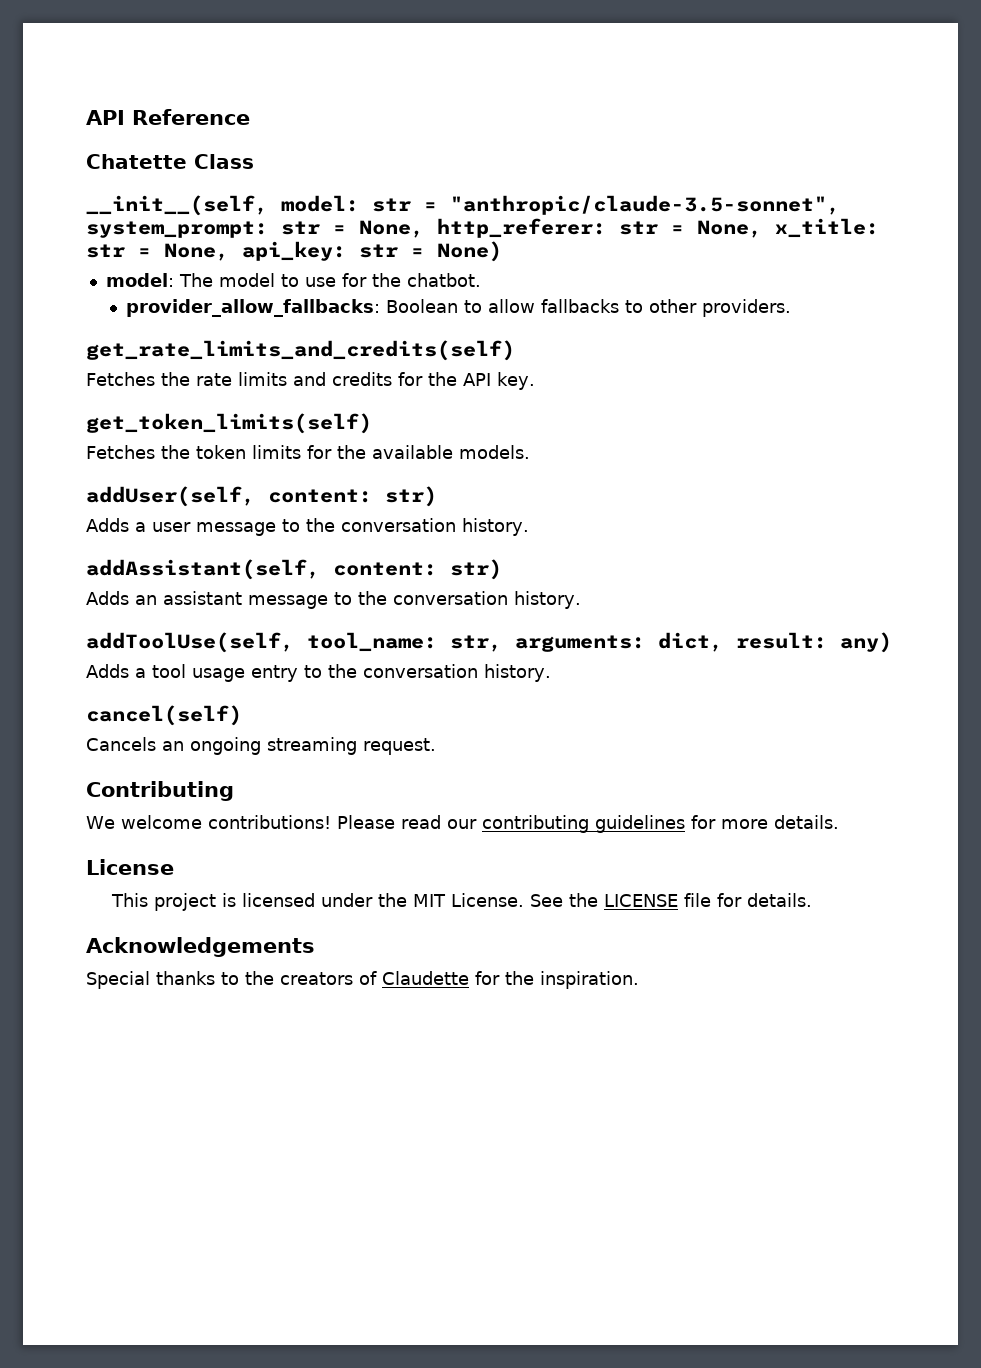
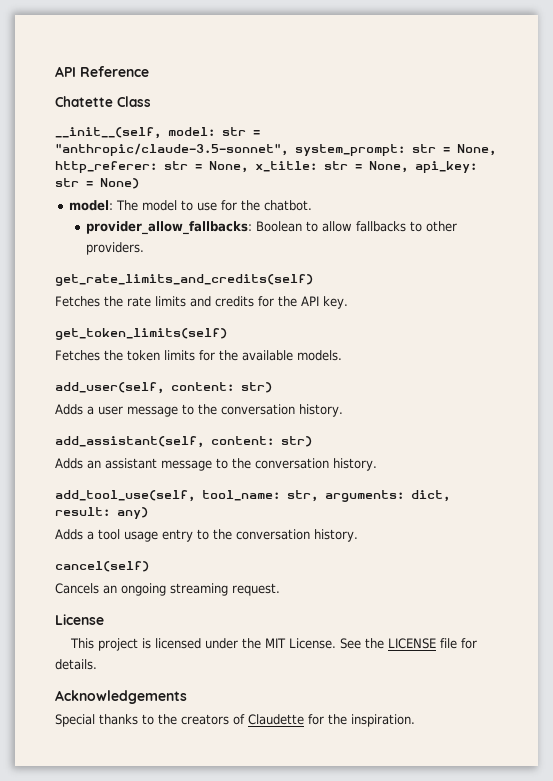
[86,486,255,507] addUser(self, -> [55,382,164,394] add_user(self,
[86,559,320,580] addAssistant(self, -> [55,436,204,448] add_assistant(self,
[86,632,294,653] addToolUse(self, -> [55,490,195,502] add_tool_use(self,
[86,781,234,801] [86,815,839,833] // Contributing // We welcome contributions! Please read our contributing guidelines for more details. -> (280, 589) none

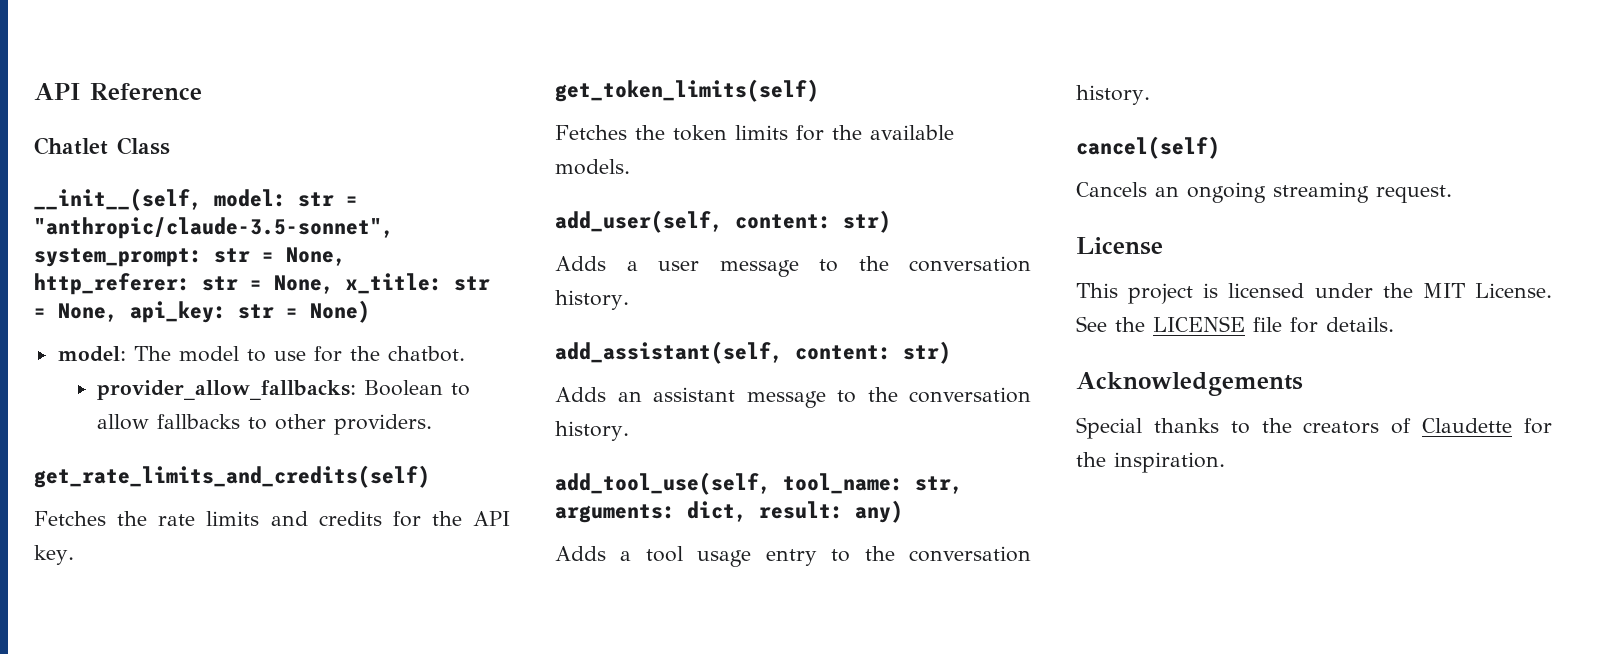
[55,96,113,107] Chatette -> [34,137,108,155] Chatlet

